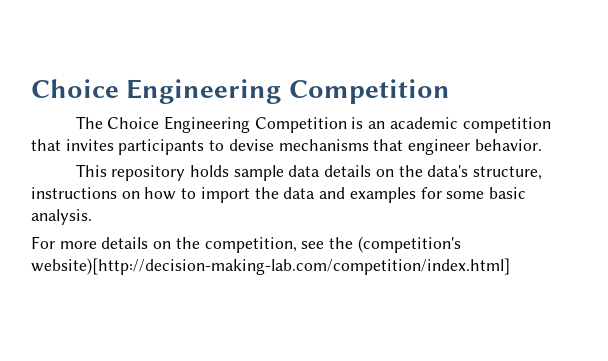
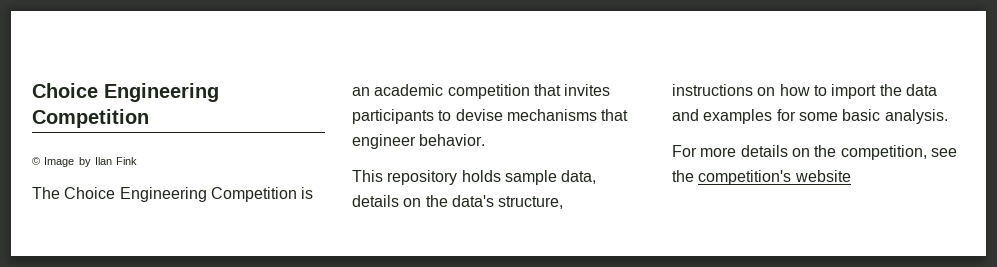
[31,79,450,104] Choice Engineering Competition -> [32,83,219,102] [32,109,149,128] [32,157,138,167] Choice Engineering Competition // © Image by Ilan Fink
[288,165,321,177] data -> [561,170,597,184] data,
[357,236,461,253] [31,258,510,275] (competition's website)[http://decision-making-lab.com/competition/index.html] -> [698,170,851,185] competition's website

